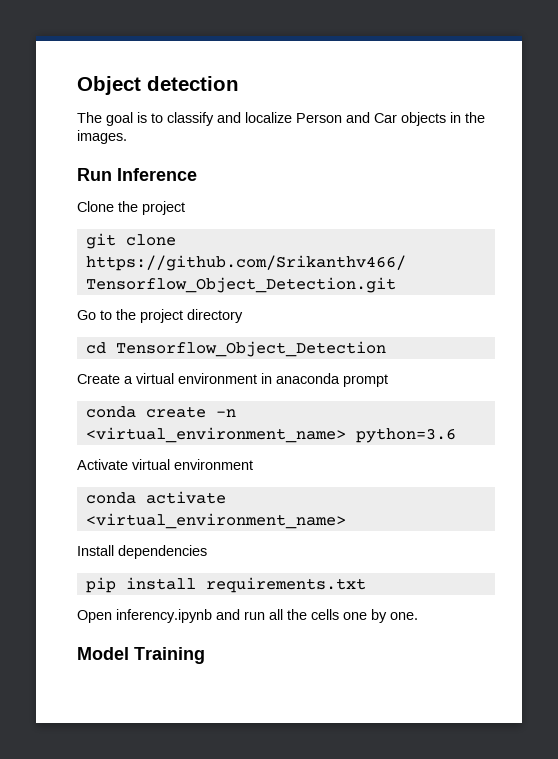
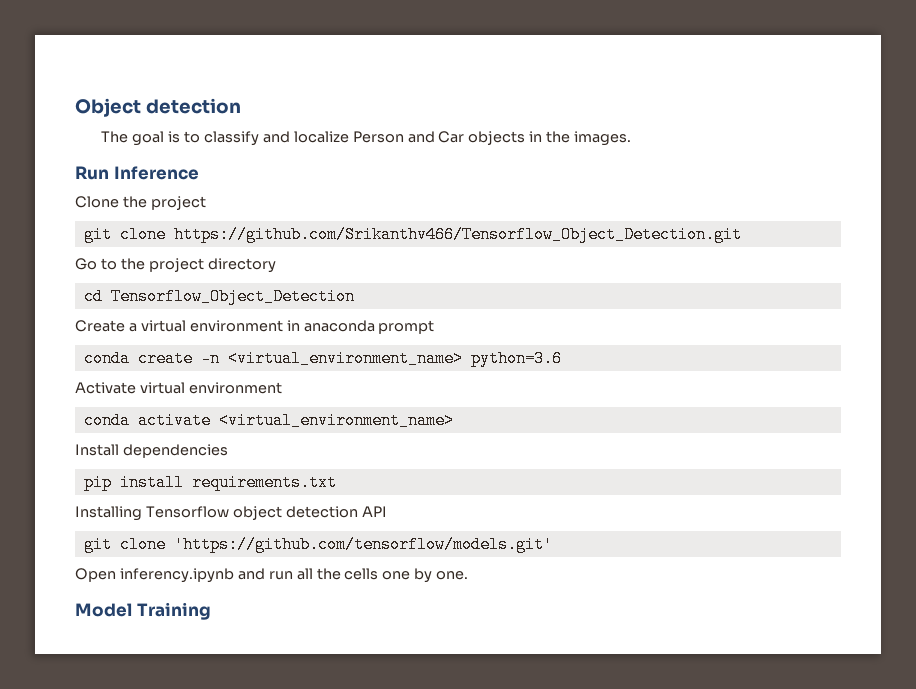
(366, 585) none -> [75,506,387,521] [83,536,553,553] // Installing Tensorflow object detection API // git clone 'https://github.com/tensorflow/models.git'

